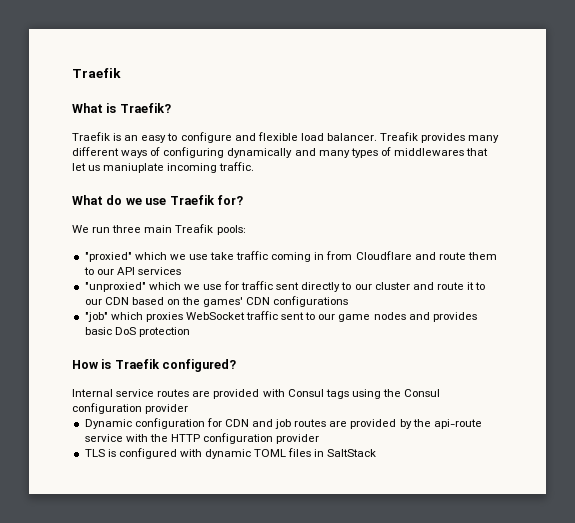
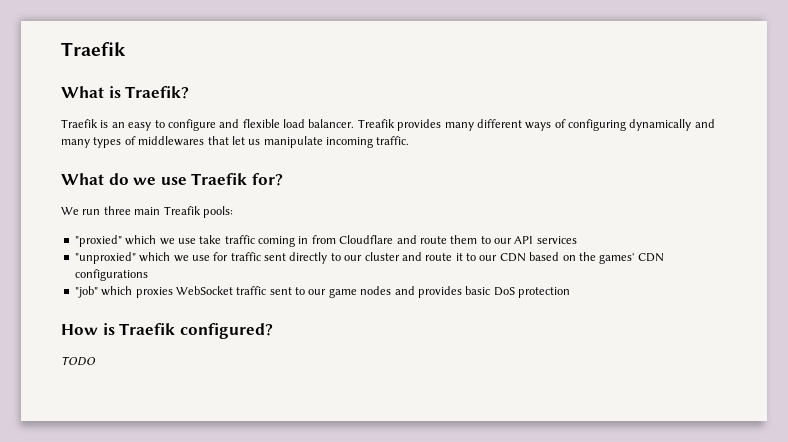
[103,163,165,173] maniuplate -> [263,136,323,148] manipulate
[72,389,441,399] [72,403,189,414] [84,418,482,429] [84,433,320,444] [84,448,377,459] Internal service routes are provided with Consul tags using the Consul configuration provider // Dynamic configuration for CDN and job routes are provided by the api-route service with the HTTP configuration provider // TLS is configured with dynamic TOML files in SaltStack -> [61,356,96,366] TODO

